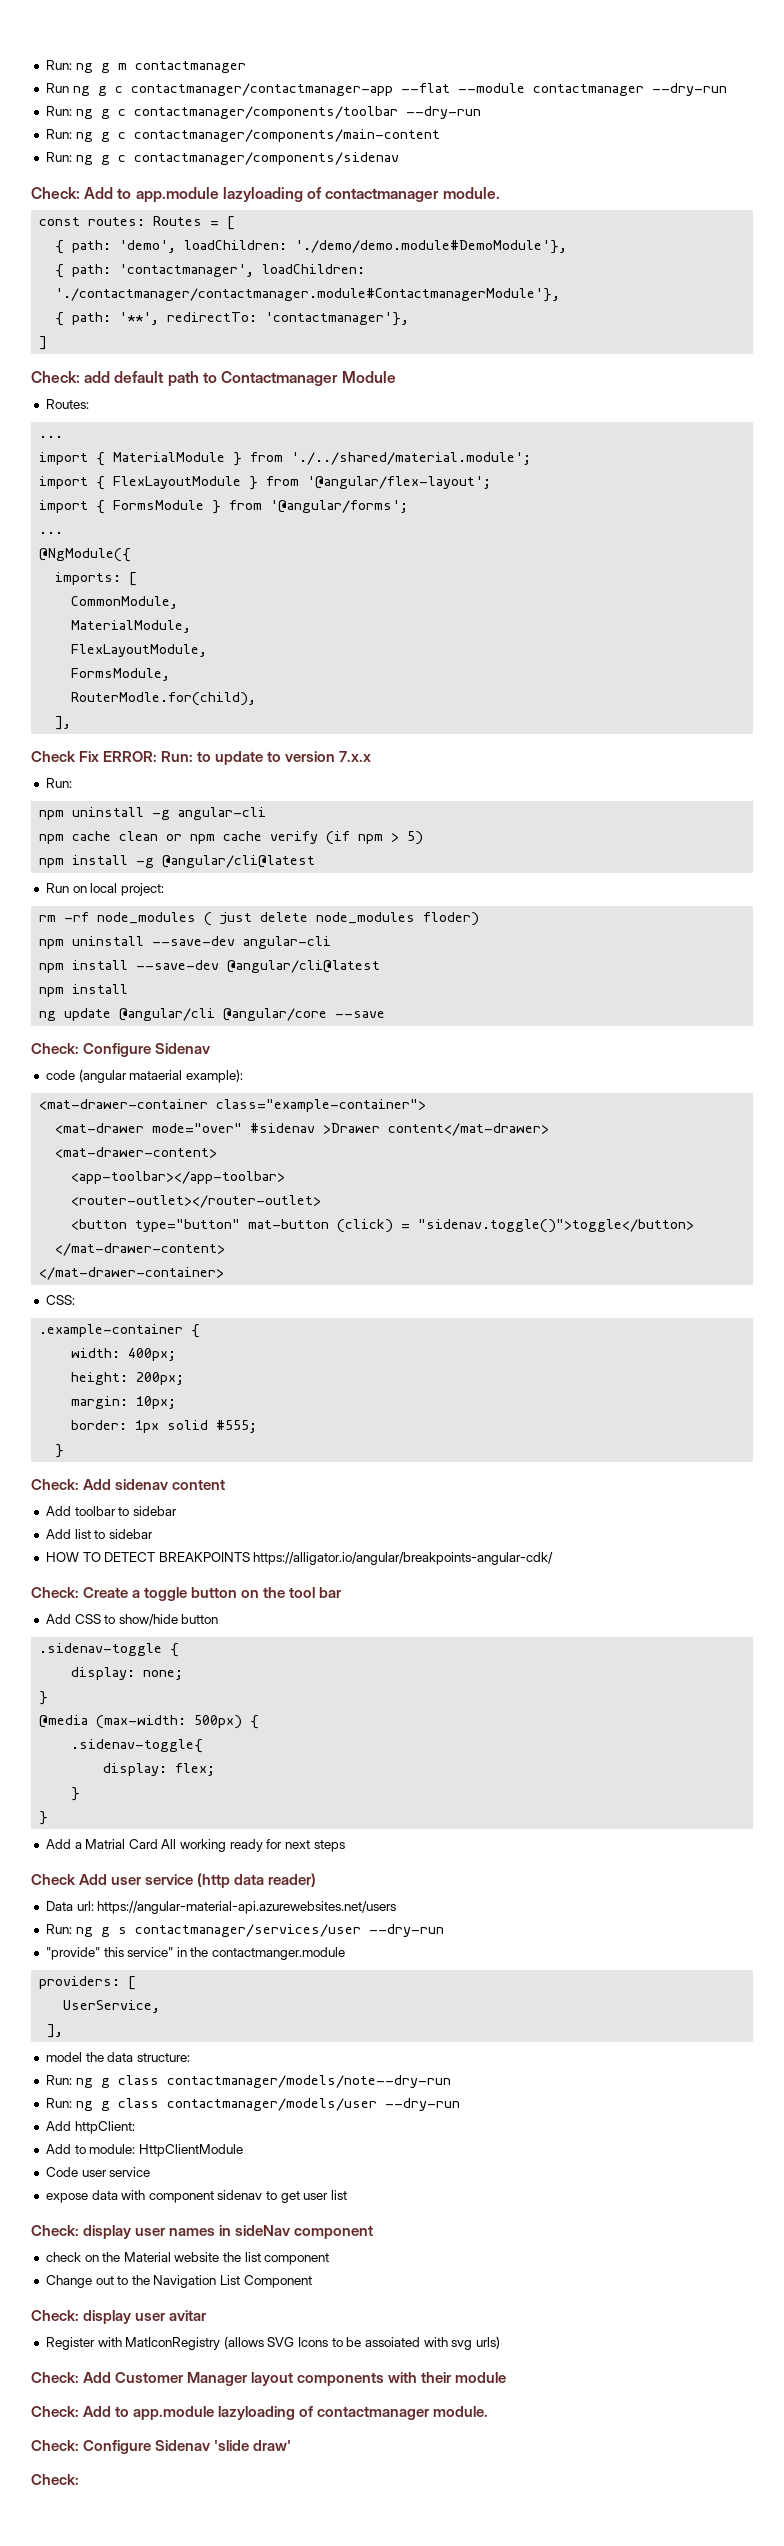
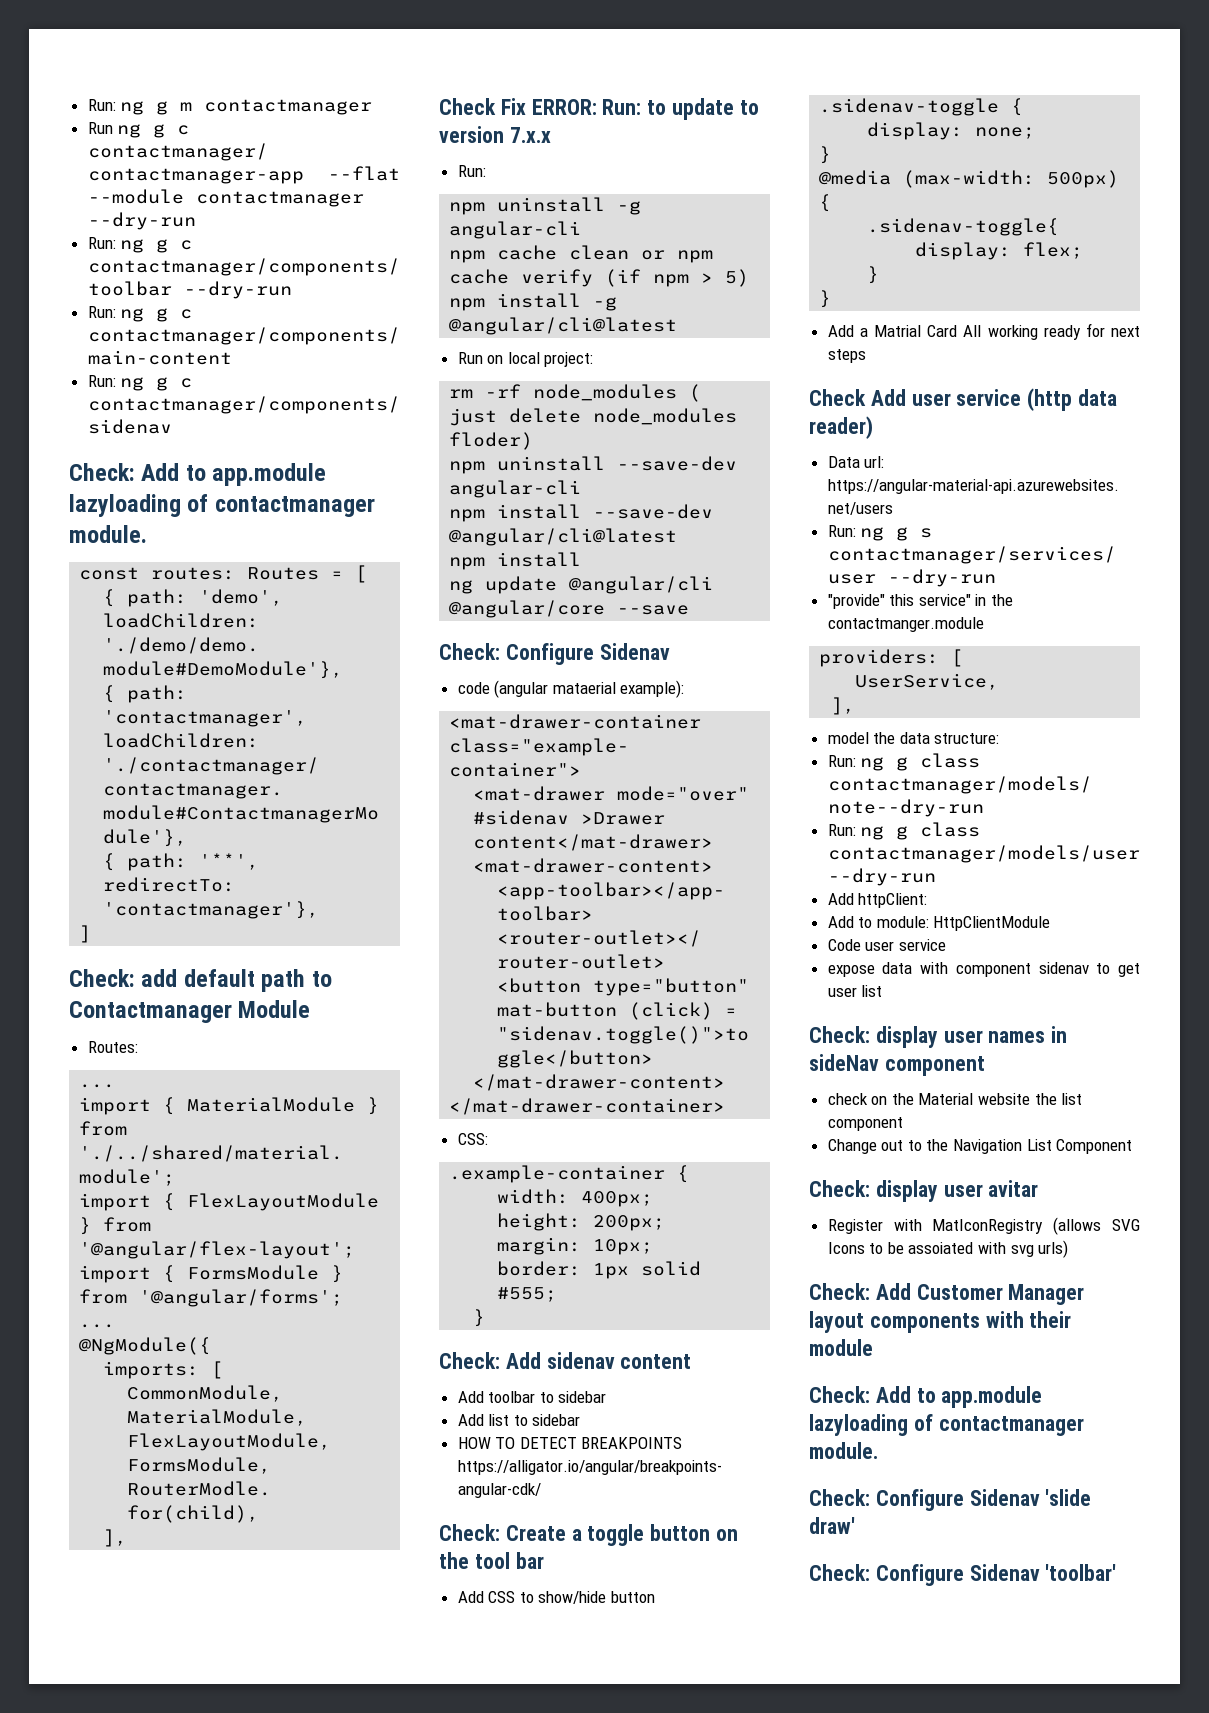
(79, 2479) none -> [875,1564,1117,1586] Configure Sidenav 'toolbar'

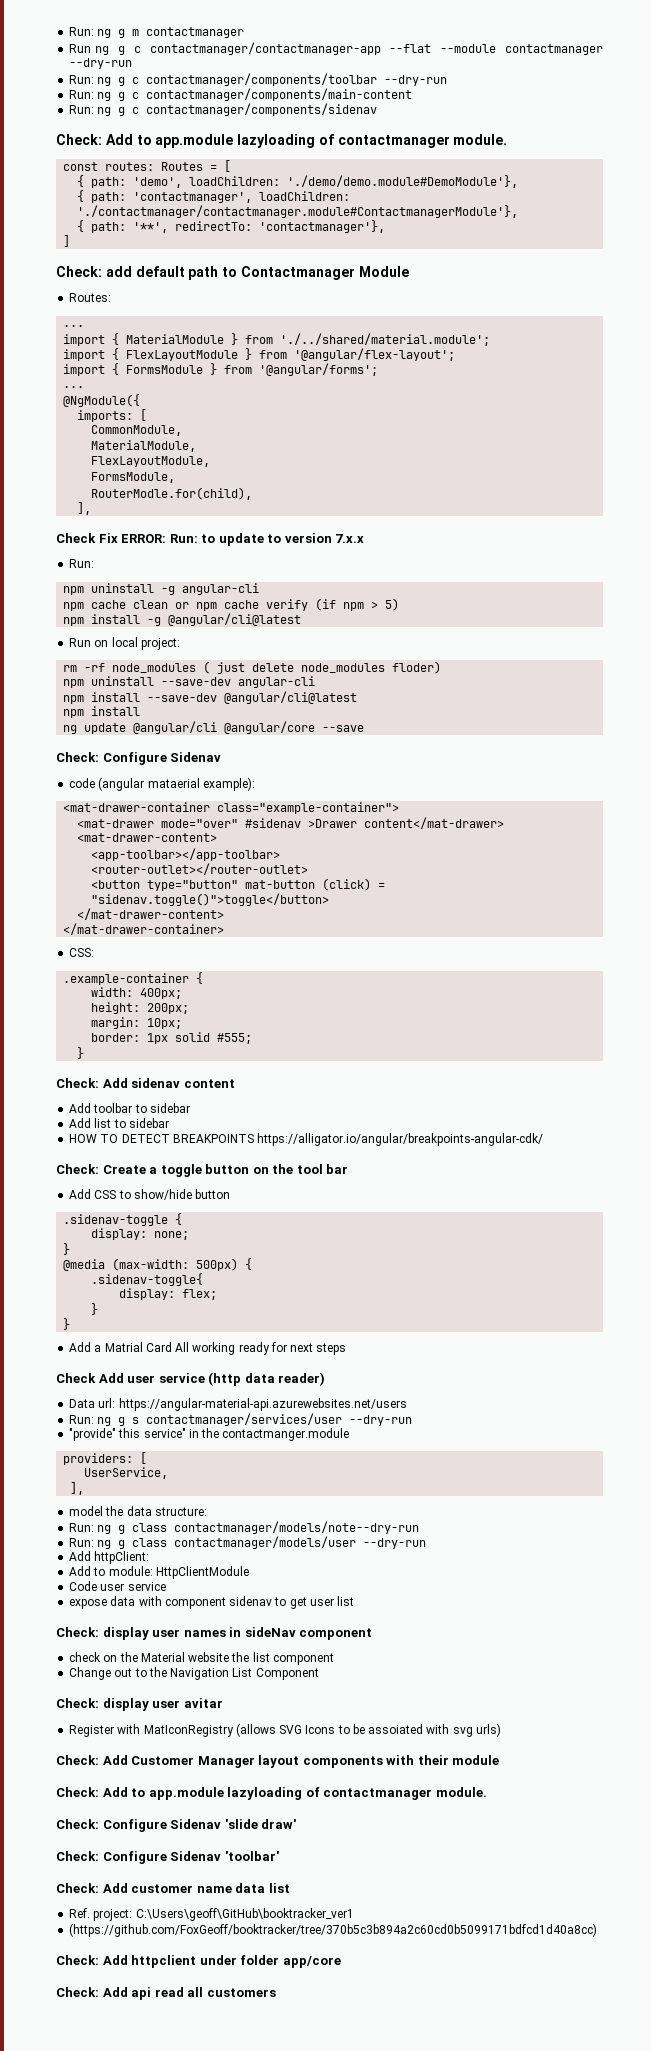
(1117, 1572) none -> [56,1883,290,1893] [69,1908,354,1921] [69,1923,598,1937] [56,1955,341,1968] [56,1987,276,2000] // Check: Add customer name data list // Ref. project: C:\Users\geoff\GitHub\booktracker_ver1 // (https://github.com/FoxGeoff/booktracker/tree/370b5c3b894a2c60cd0b5099171bdfcd1d40a8cc) // Check: Add httpclient under folder app/core // Check: Add api read all customers

